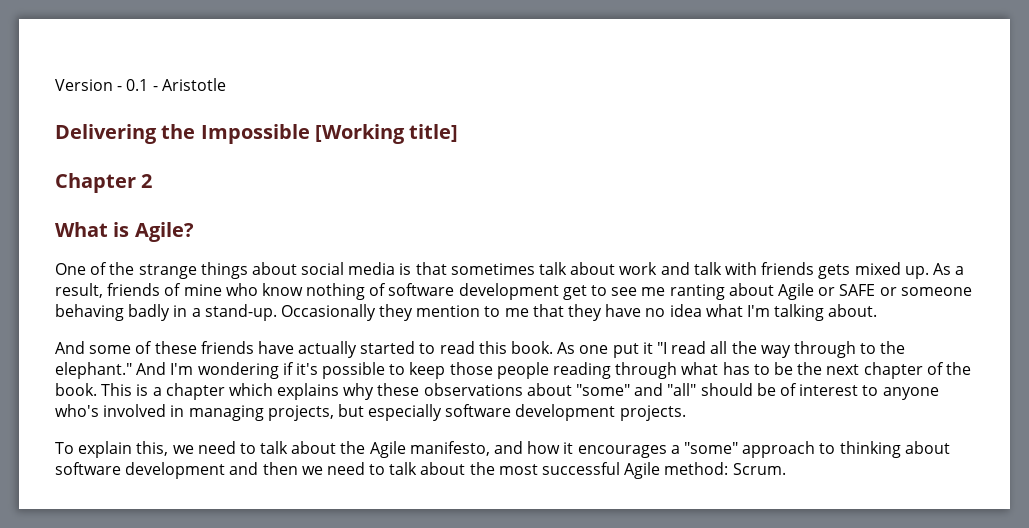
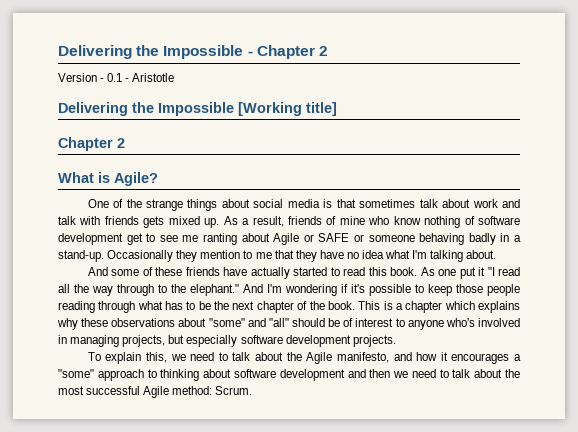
(55, 85) none -> [58,45,328,59] Delivering the Impossible - Chapter 2 //

